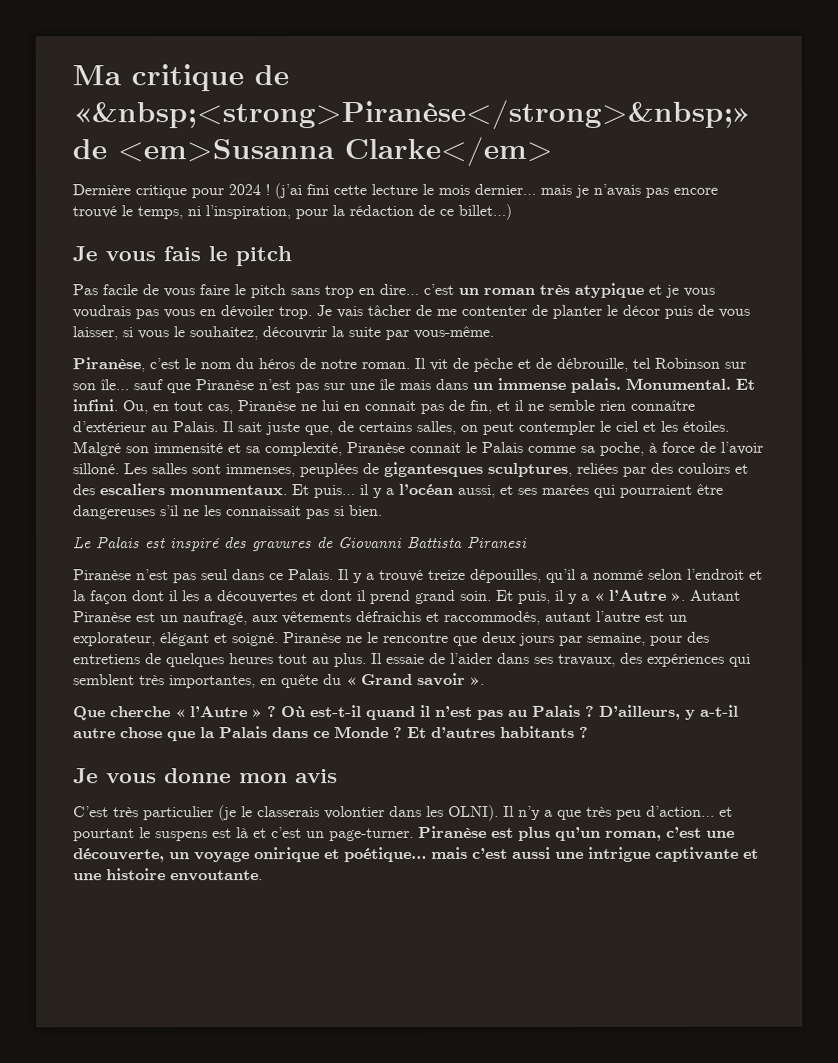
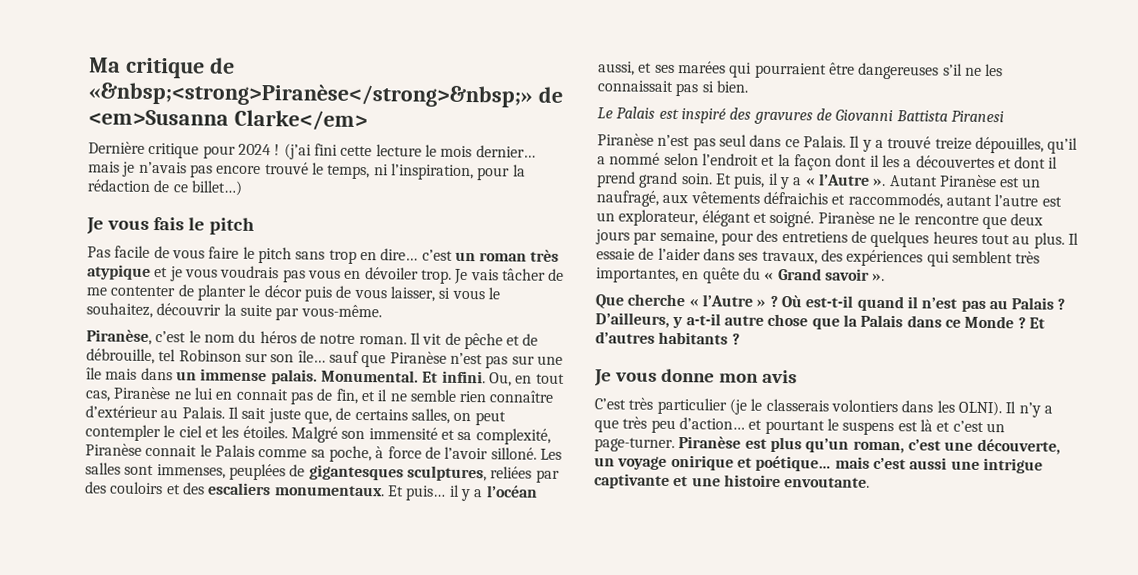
[324,806,385,820] volontier -> [830,399,898,413] volontiers

